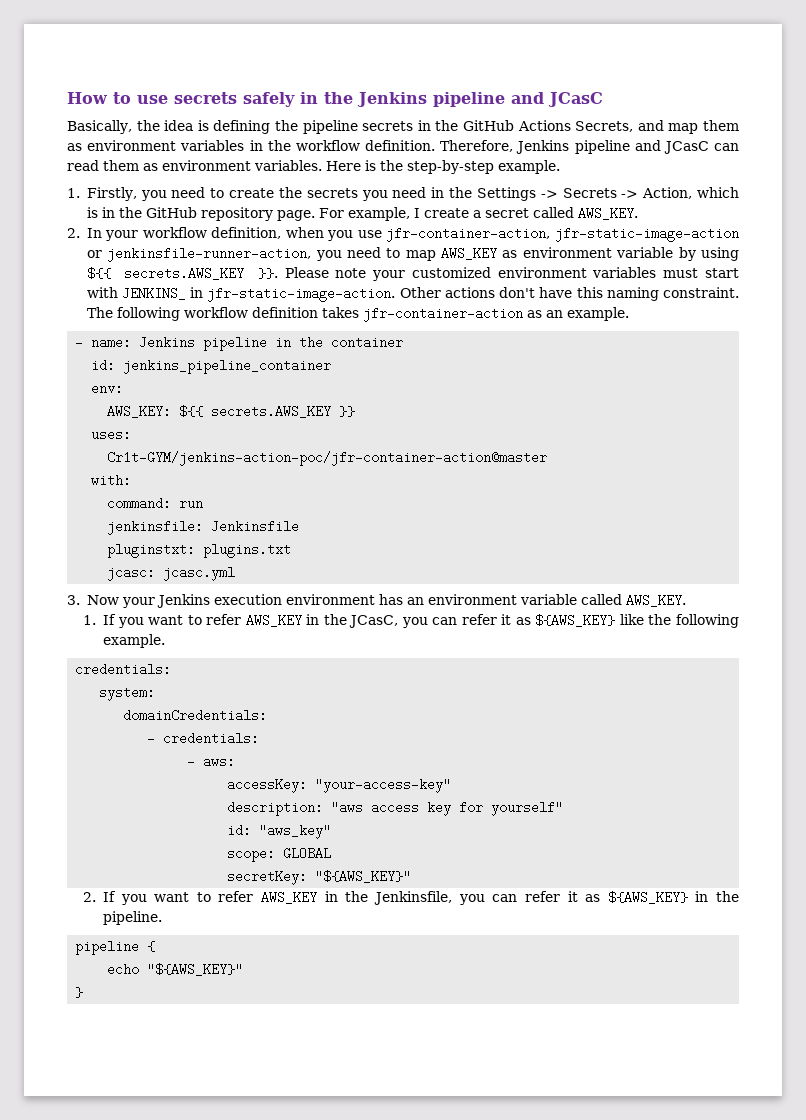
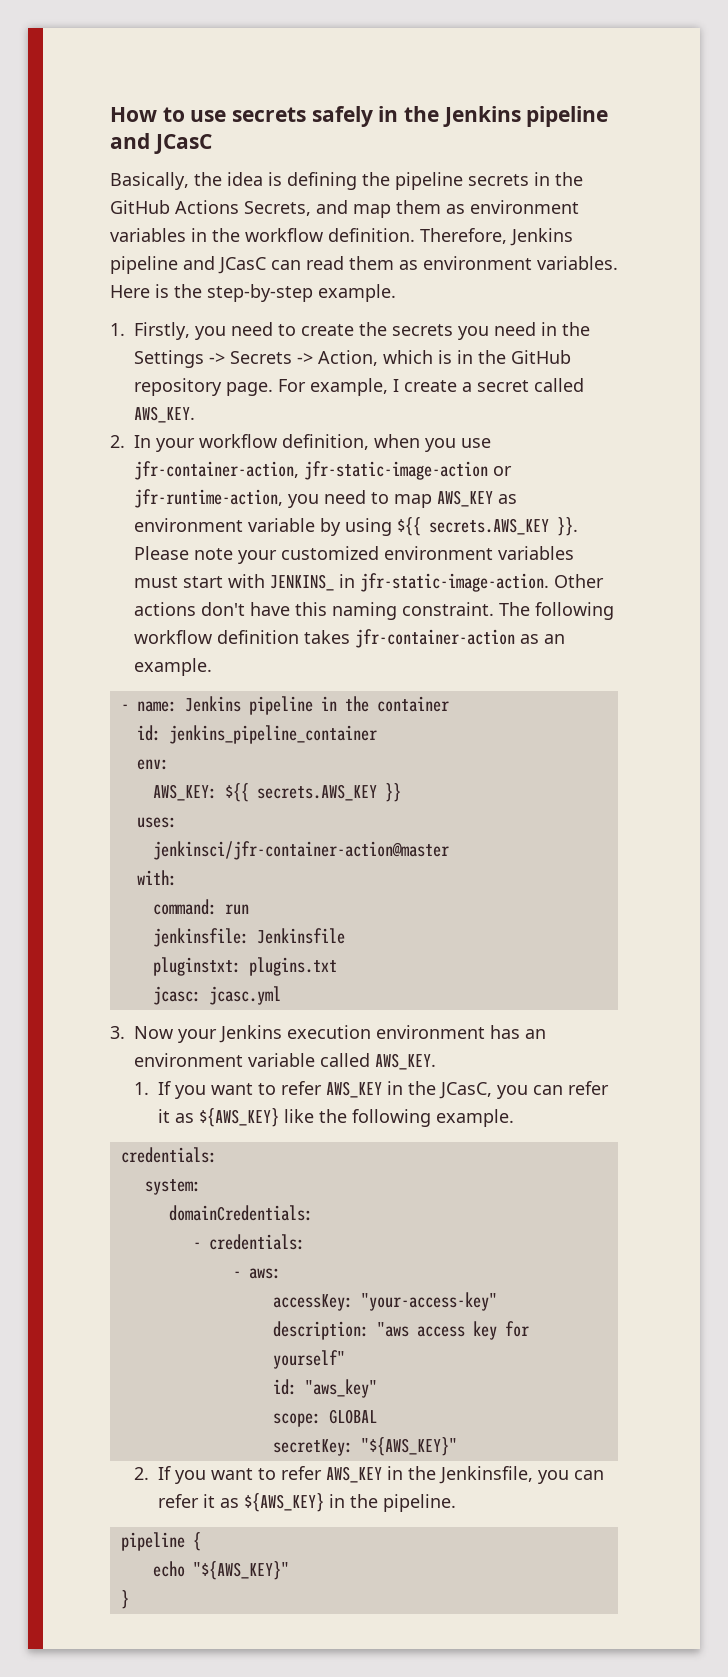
[107,247,312,262] jenkinsfile-runner-action, -> [134,489,283,508] jfr-runtime-action,
[107,451,548,466] Cr1t-GYM/jenkins-action-poc/jfr-container-action@master -> [152,841,449,860] jenkinsci/jfr-container-action@master

